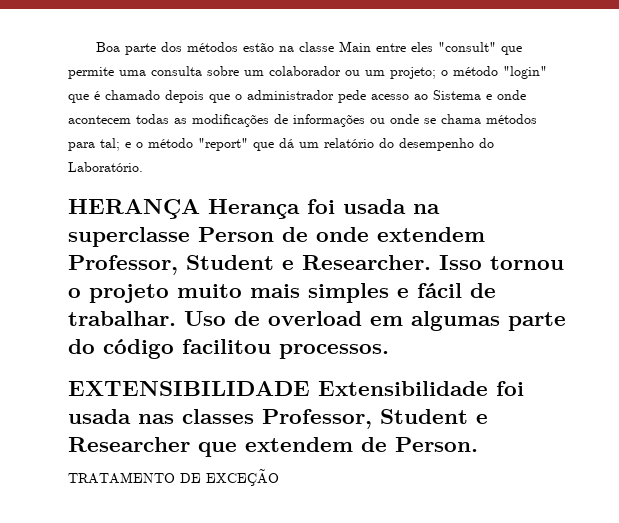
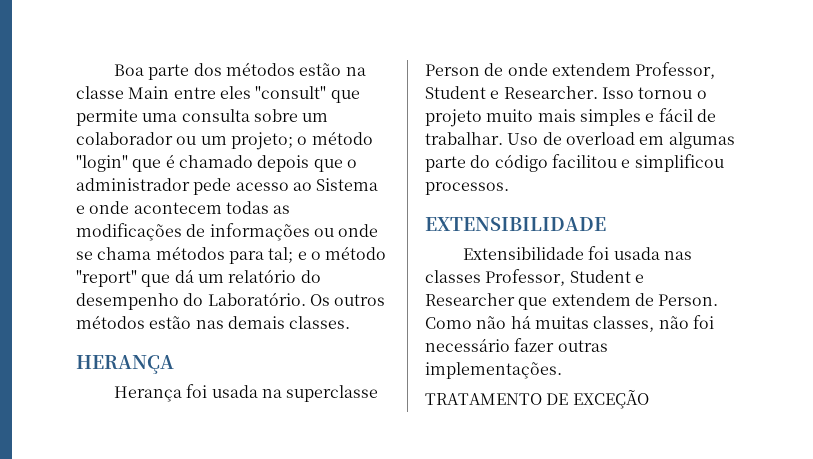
(143, 167) none -> [309,294,386,306] [76,315,351,329] Os outros métodos estão nas demais classes.
(200, 209) none -> (174, 364) //
(271, 346) none -> [621,154,724,172] e simplificou
(310, 388) none -> (606, 224) //
(478, 444) none -> [425,315,714,332] [425,338,608,352] [425,362,562,379] Como não há muitas classes, não foi necessário fazer outras implementações.

